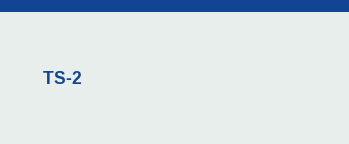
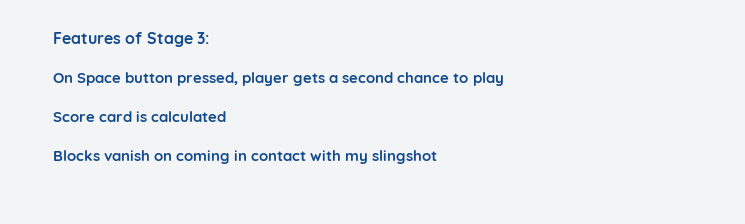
[43,71,82,84] TS-2 -> [53,32,209,47] [53,72,504,86] [53,111,227,122] [53,150,438,164] Features of Stage 3: // On Space button pressed, player gets a second chance to play // Score card is calculated // Blocks vanish on coming in contact with my slingshot

